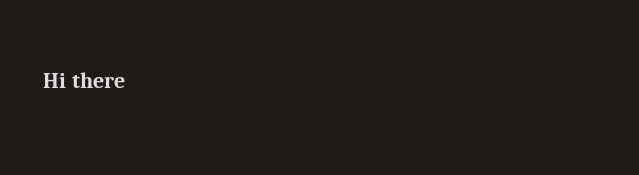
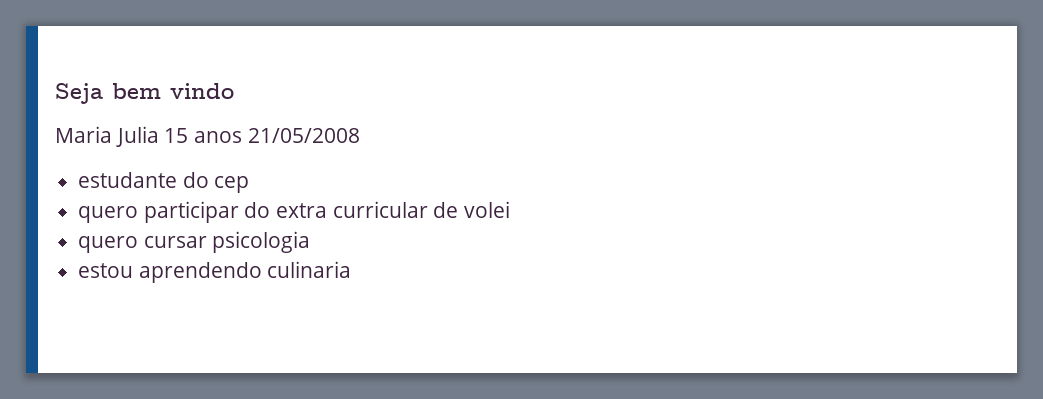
[43,72,125,88] Hi there -> [55,83,234,104] [55,126,360,147] [78,172,250,193] [78,201,511,223] [78,231,311,253] [78,261,352,283] Seja bem vindo // Maria Julia 15 anos 21/05/2008 // estudante do cep // quero participar do extra curricular de volei // quero cursar psicologia // estou aprendendo culinaria

